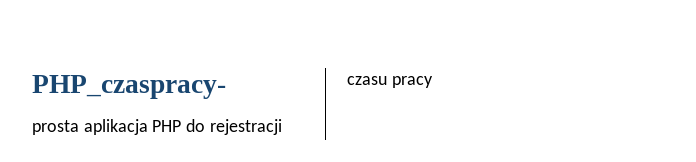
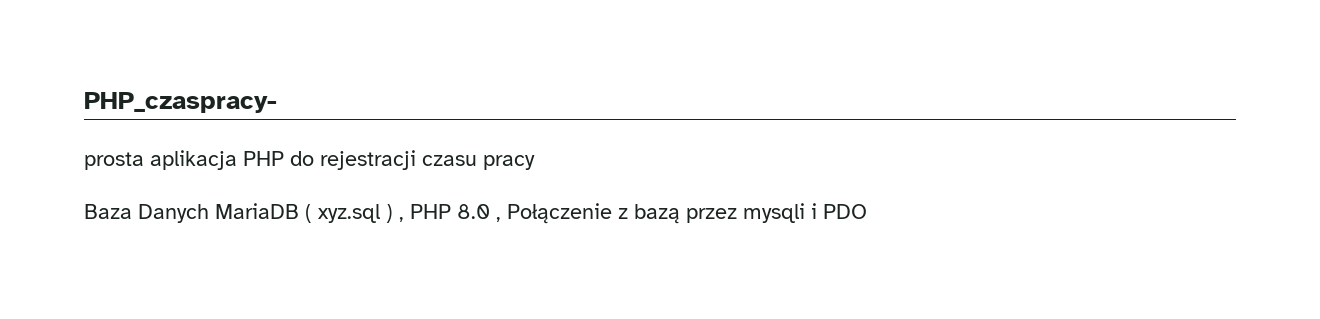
(433, 82) none -> [84,203,867,224] // Baza Danych MariaDB ( xyz.sql ) , PHP 8.0 , Połączenie z bazą przez mysqli i PDO

